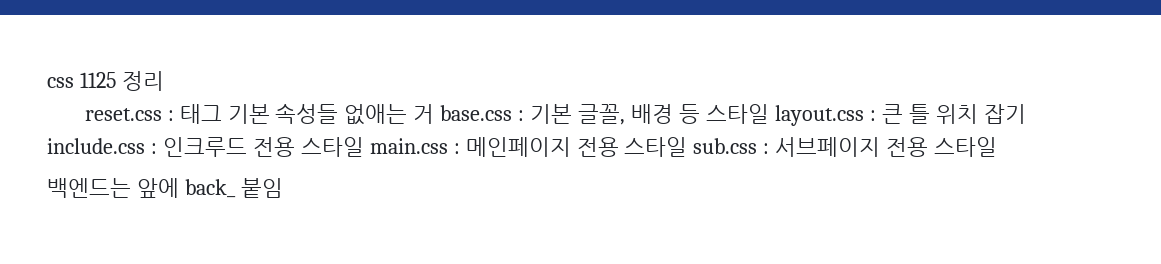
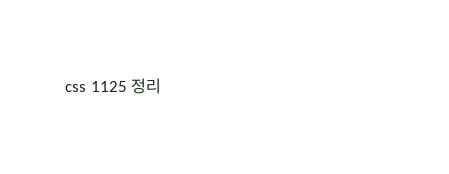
[84,103,1026,126] [47,137,998,157] [47,178,283,198] // reset.css : 태그 기본 속성들 없애는 거 base.css : 기본 글꼴, 배경 등 스타일 layout.css : 큰 틀 위치 잡기 include.css : 인크루드 전용 스타일 main.css : 메인페이지 전용 스타일 sub.css : 서브페이지 전용 스타일 // 백엔드는 앞에 back_ 붙임 -> (162, 86) none

